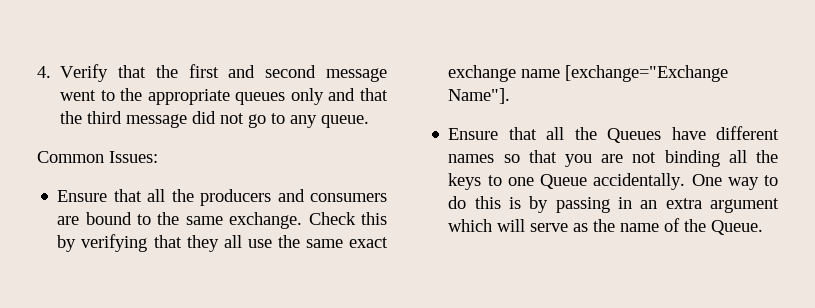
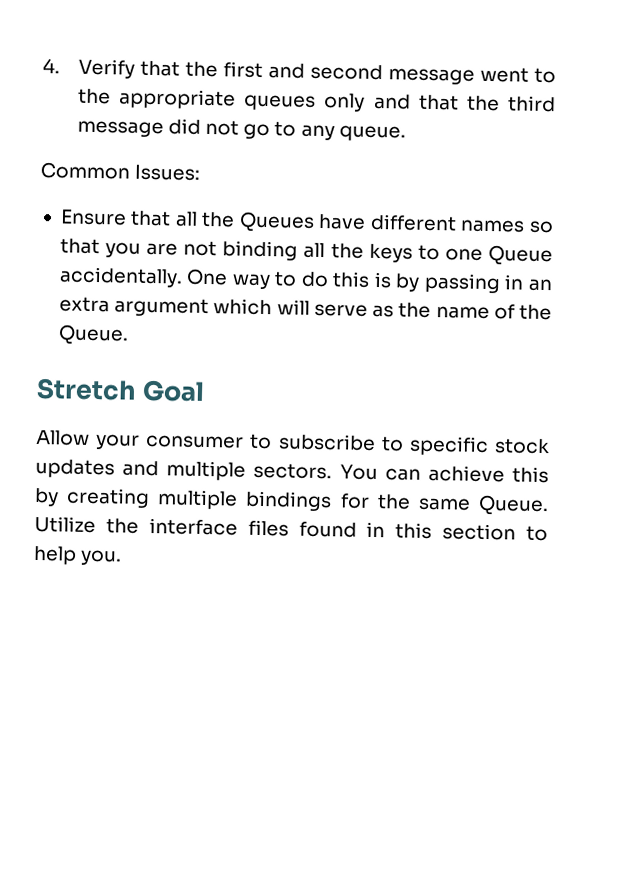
[57,189,387,206] [57,212,387,229] [57,234,389,252] [448,65,729,82] [448,88,511,104] // Ensure that all the producers and consumers are bound to the same exchange. Check this by verifying that they all use the same exact exchange name [exchange="Exchange Name"]. -> (201, 172) none
(764, 227) none -> [36,377,205,402] [35,429,550,457] [35,458,550,484] [34,487,550,517] [34,515,548,542] [33,545,123,566] // Stretch Goal // Allow your consumer to subscribe to specific stock updates and multiple sectors. You can achieve this by creating multiple bindings for the same Queue. Utilize the interface files found in this section to help you.

